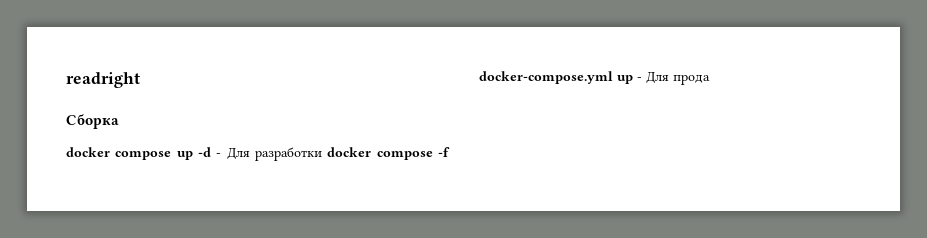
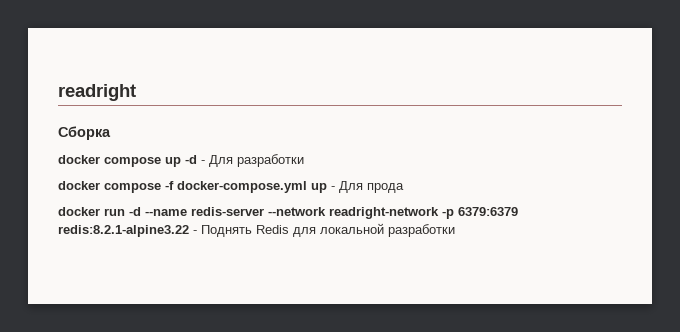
(322, 154) none -> (304, 160) //
(710, 79) none -> [58,207,518,219] [58,223,455,237] // docker run -d --name redis-server --network readright-network -p 6379:6379 redis:8.2.1-alpine3.22 - Поднять Redis для локальной разработки

